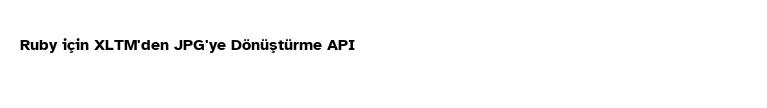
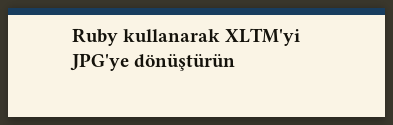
[62,38,355,53] için XLTM'den JPG'ye Dönüştürme API -> [123,28,301,46] [70,53,236,71] kullanarak XLTM'yi JPG'ye dönüştürün

